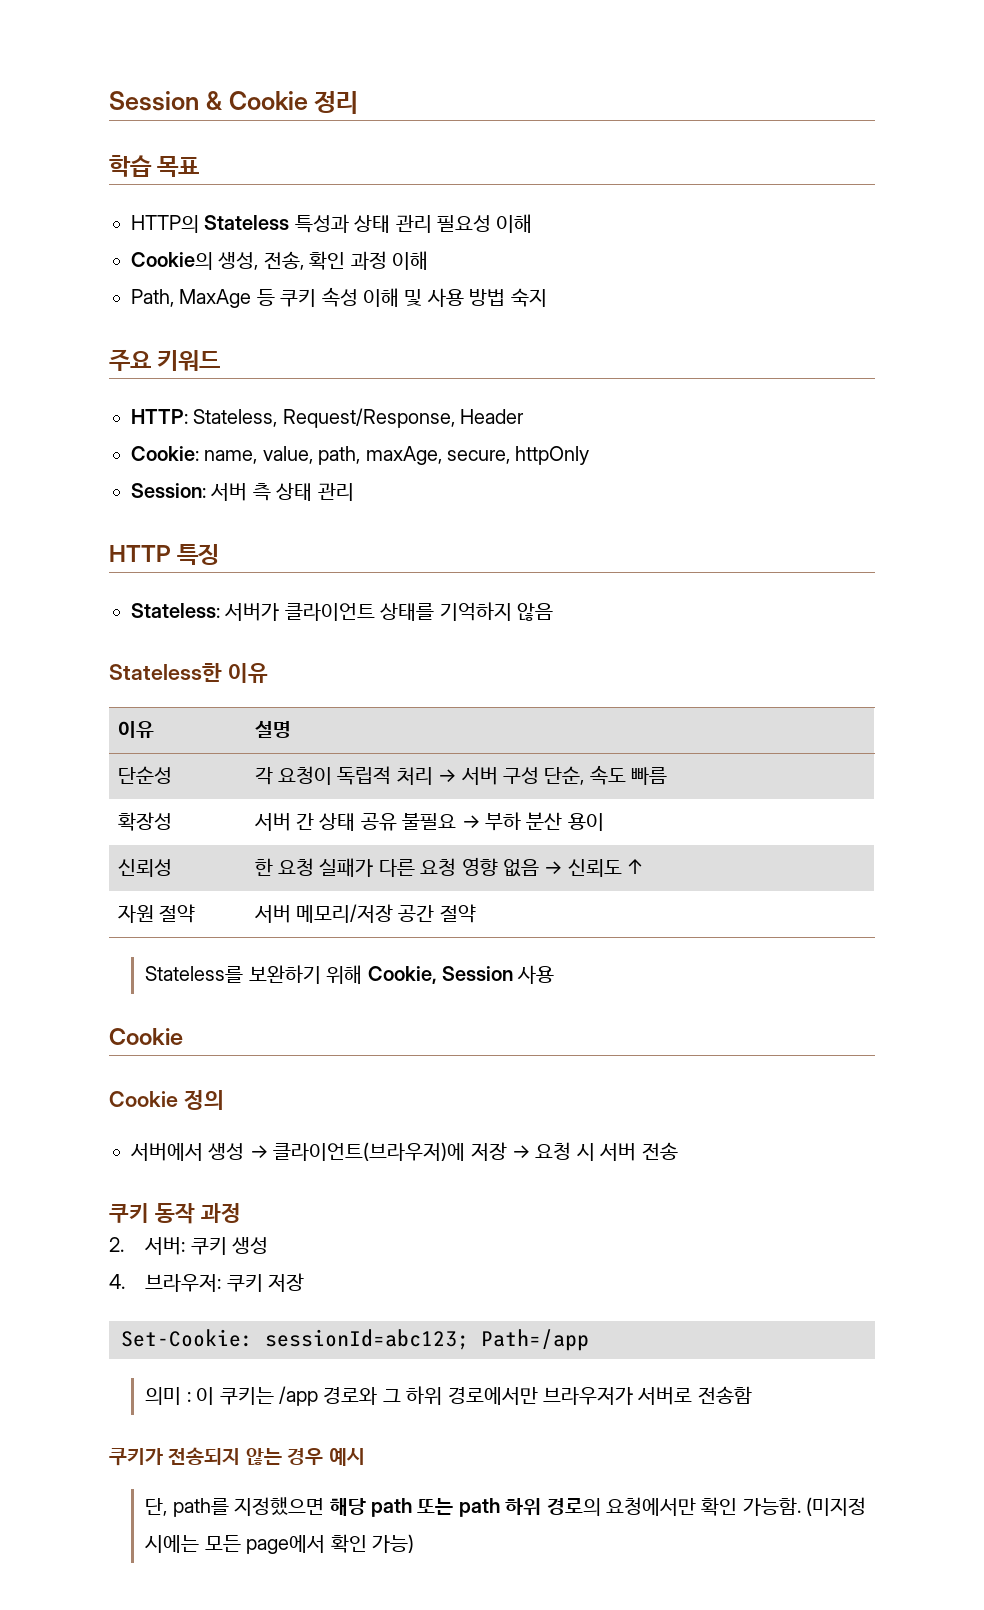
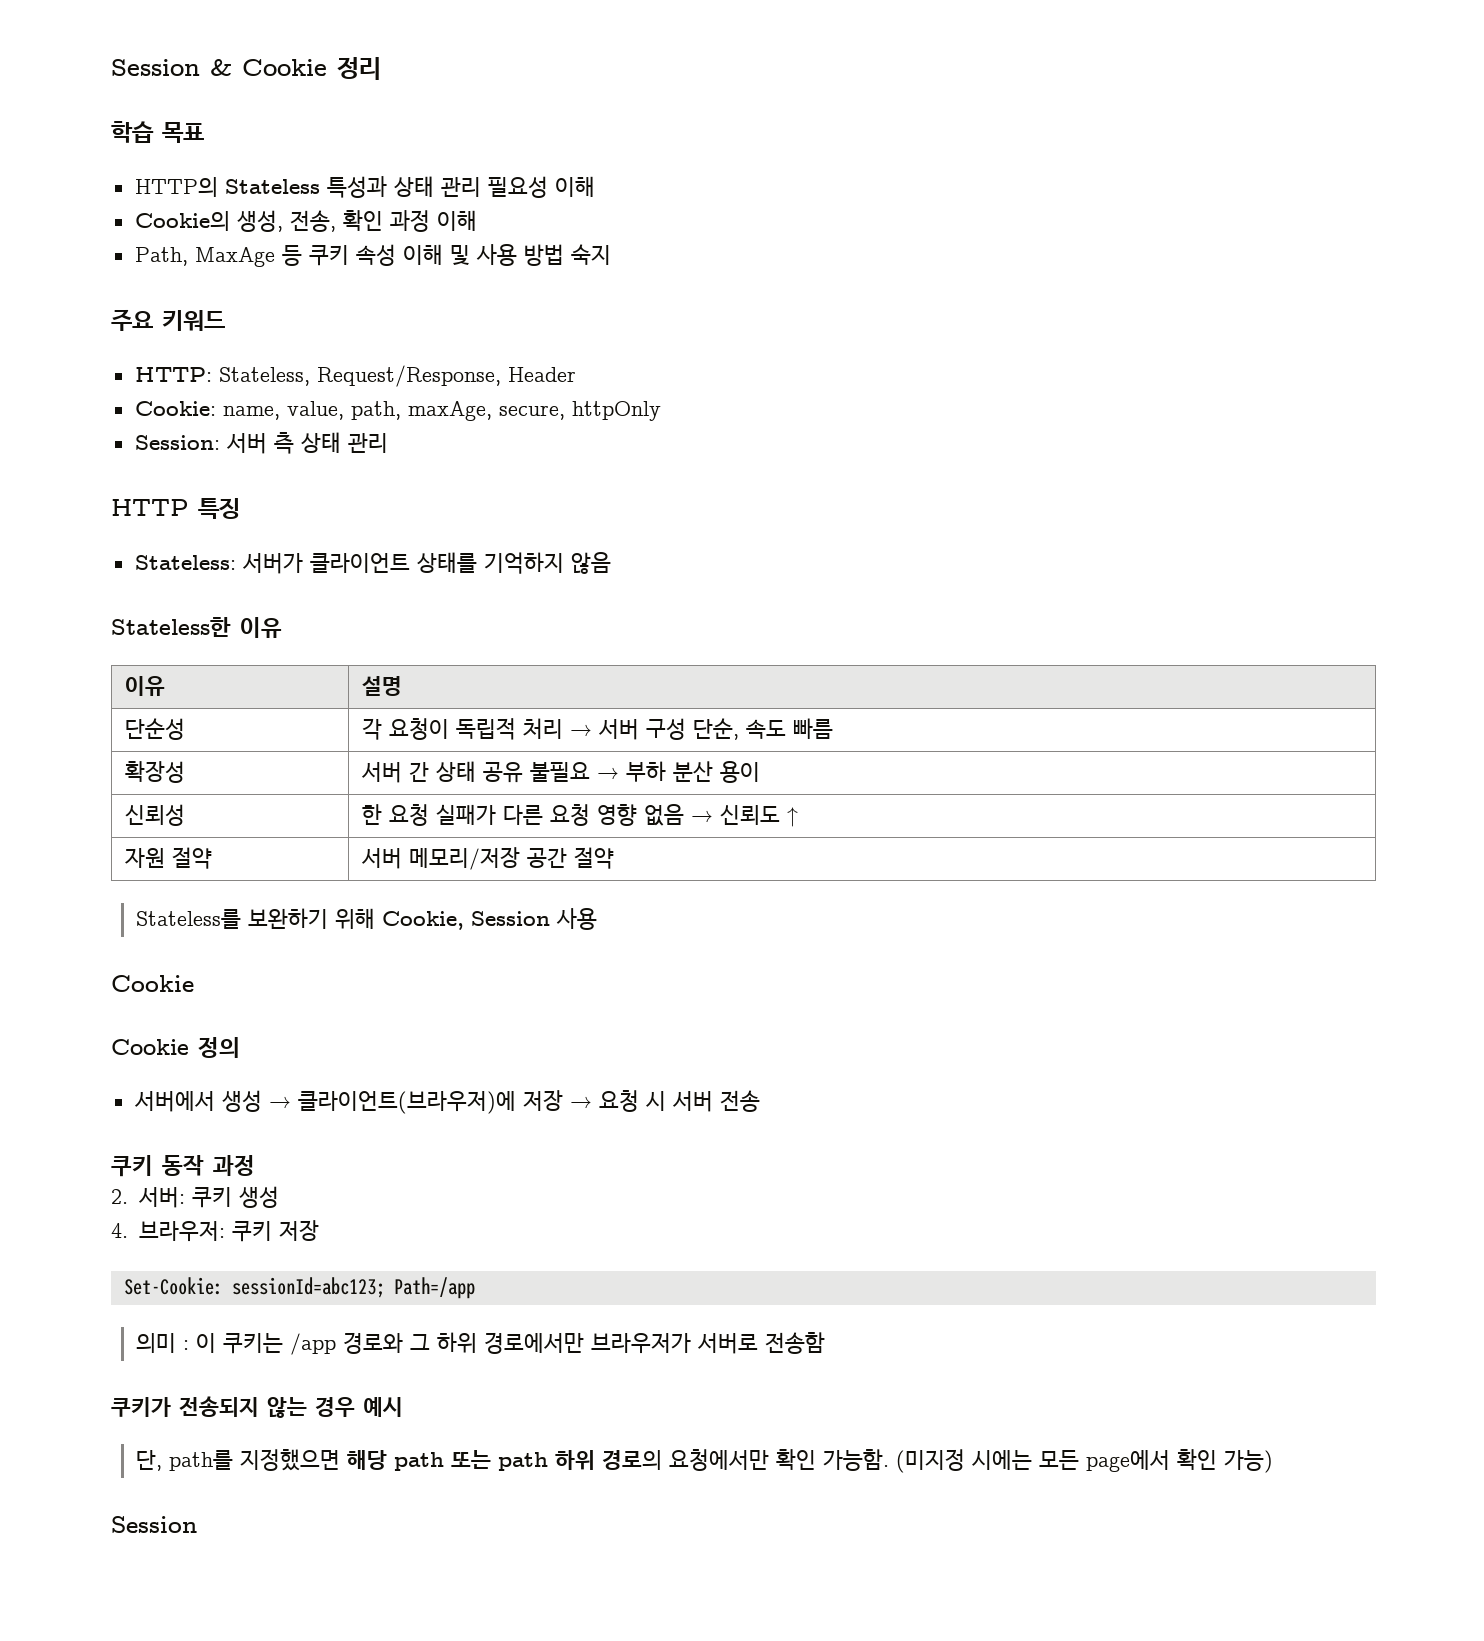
(414, 1543) none -> [111,1516,197,1533] // Session

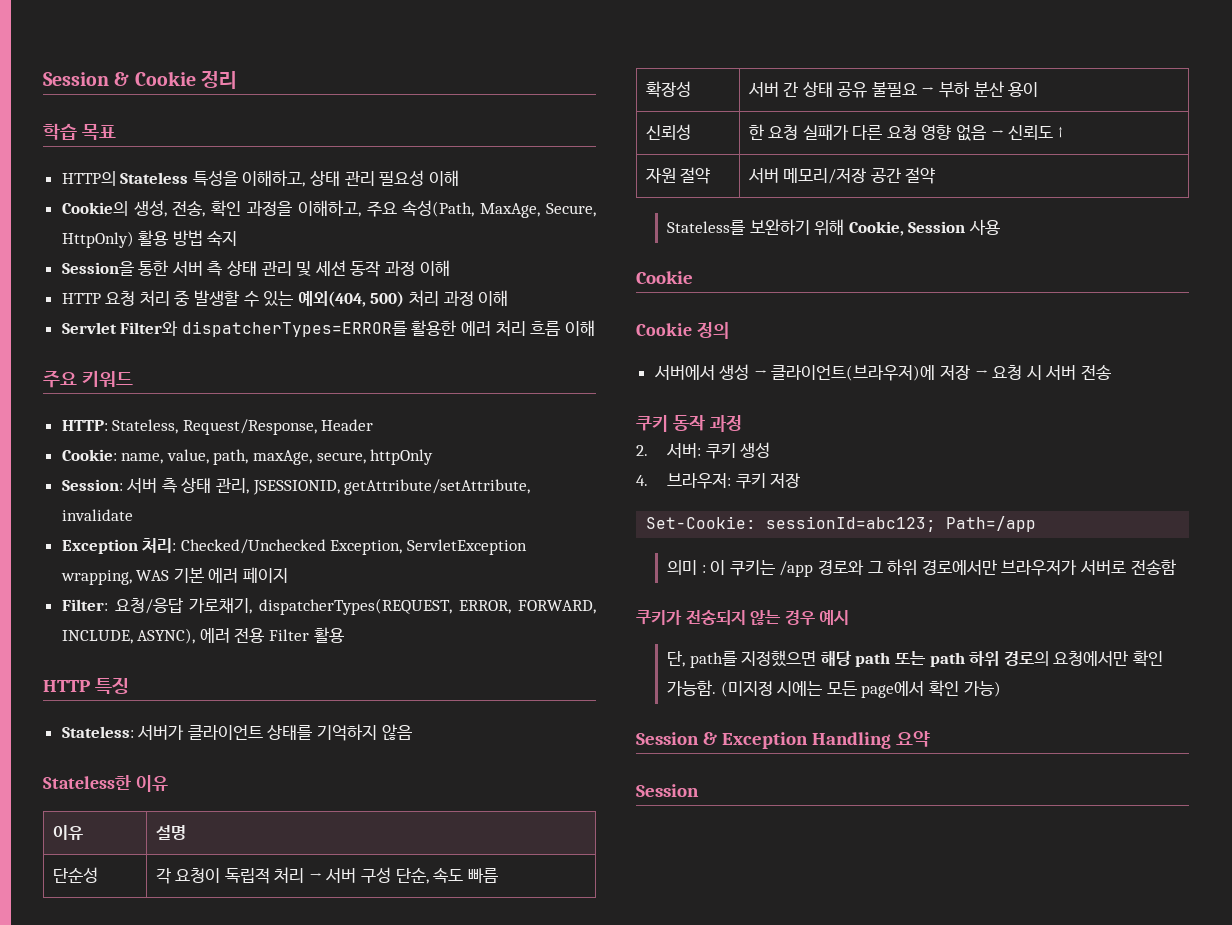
[326,176,387,198] 특성과 -> [192,170,306,187] 특성을 이해하고,
[389,210,477,232] [134,244,611,267] 과정 이해 // Path, MaxAge 등 쿠키 속성 이해 및 사용 방법 숙지 -> [246,200,596,218] [61,230,238,248] [61,260,450,277] [61,290,509,307] [61,320,595,337] 과정을 이해하고, 주요 속성(Path, MaxAge, Secure, HttpOnly) 활용 방법 숙지 // Session을 통한 서버 측 상태 관리 및 세션 동작 과정 이해 // HTTP 요청 처리 중 발생할 수 있는 예외(404, 500) 처리 과정 이해 // Servlet Filter와 dispatcherTypes=ERROR를 활용한 에러 처리 흐름 이해
[347,433,388,453] 관리 -> [216,478,531,495] [61,509,133,521] [61,538,528,555] [60,567,289,585] [61,598,596,615] [61,627,344,644] 관리, JSESSIONID, getAttribute/setAttribute, invalidate // Exception 처리: Checked/Unchecked Exception, ServletException wrapping, WAS 기본 에러 페이지 // Filter: 요청/응답 가로채기, dispatcherTypes(REQUEST, ERROR, FORWARD, INCLUDE, ASYNC), 에러 전용 Filter 활용
(1274, 1461) none -> [636,731,930,749] // Session & Exception Handling 요약

